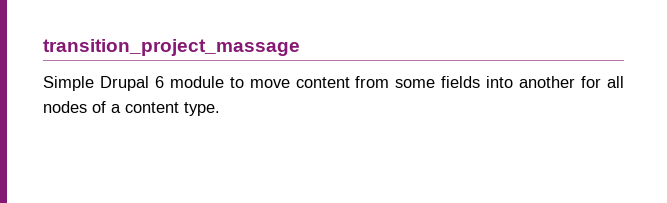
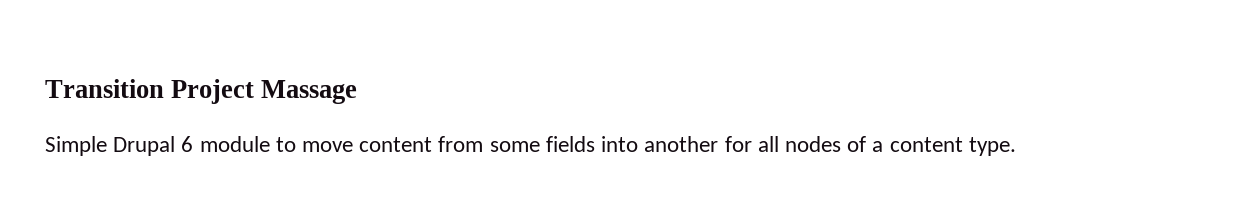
[43,39,300,56] transition_project_massage -> [45,79,358,104] Transition Project Massage

